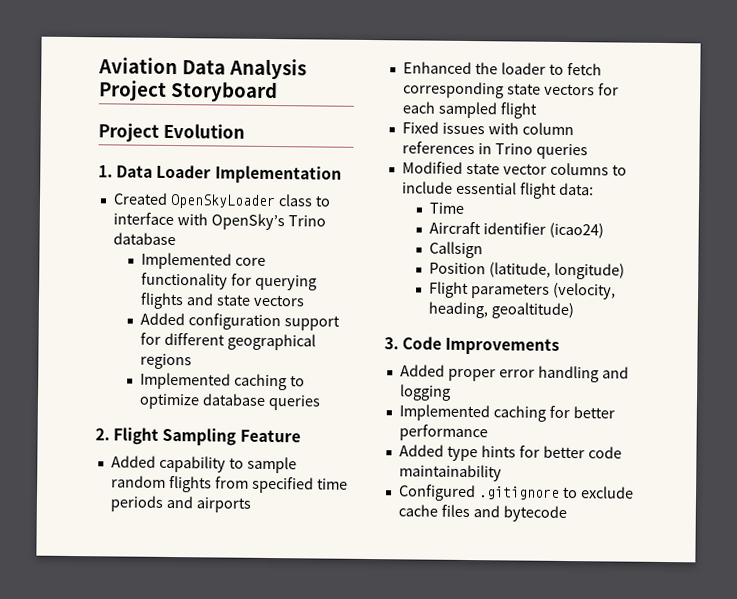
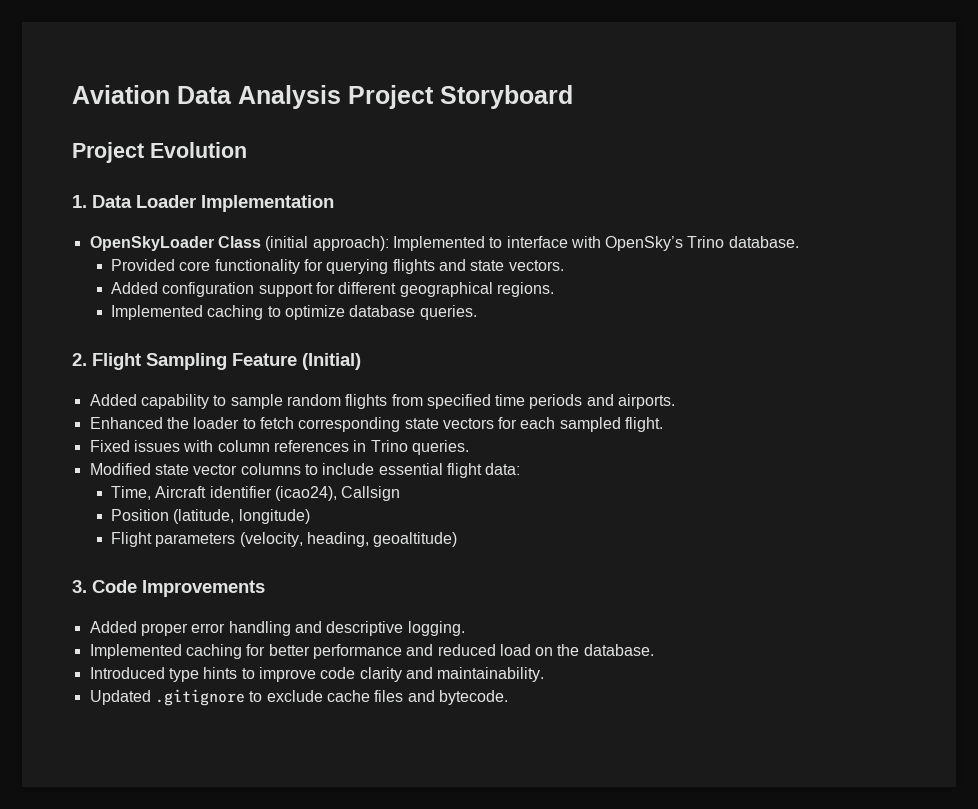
[112,192,313,210] Created OpenSkyLoader class -> [89,236,485,251] OpenSkyLoader Class (initial approach): Implemented
[112,232,176,246] [141,252,233,270] database // Implemented -> [728,236,799,248] [110,259,175,271] database. // Provided
[253,294,306,307] vectors -> [508,260,564,271] vectors.
[140,353,193,370] regions -> [496,282,554,297] regions.
[268,394,322,411] queries -> [419,305,477,320] queries.
(301, 436) none -> [302,353,361,370] (Initial)
[195,497,251,513] airports -> [618,394,676,409] airports.
[499,102,538,119] flight -> [625,417,664,432] flight.
[535,143,588,160] queries -> [411,440,469,455] queries.
[429,202,465,214] Time // -> [110,486,151,500] Time,
[549,222,605,239] (icao24) // -> [274,486,337,501] (icao24),
[398,384,451,401] logging -> [326,621,465,636] descriptive logging.
[398,444,622,462] [398,464,502,482] [397,484,476,502] // Added type hints for better code maintainability // Configured -> [406,644,654,656] [89,667,545,682] [89,690,151,705] and reduced load on the database. // Introduced type hints to improve code clarity and maintainability. // Updated
[502,505,567,523] bytecode -> [438,690,508,705] bytecode.

